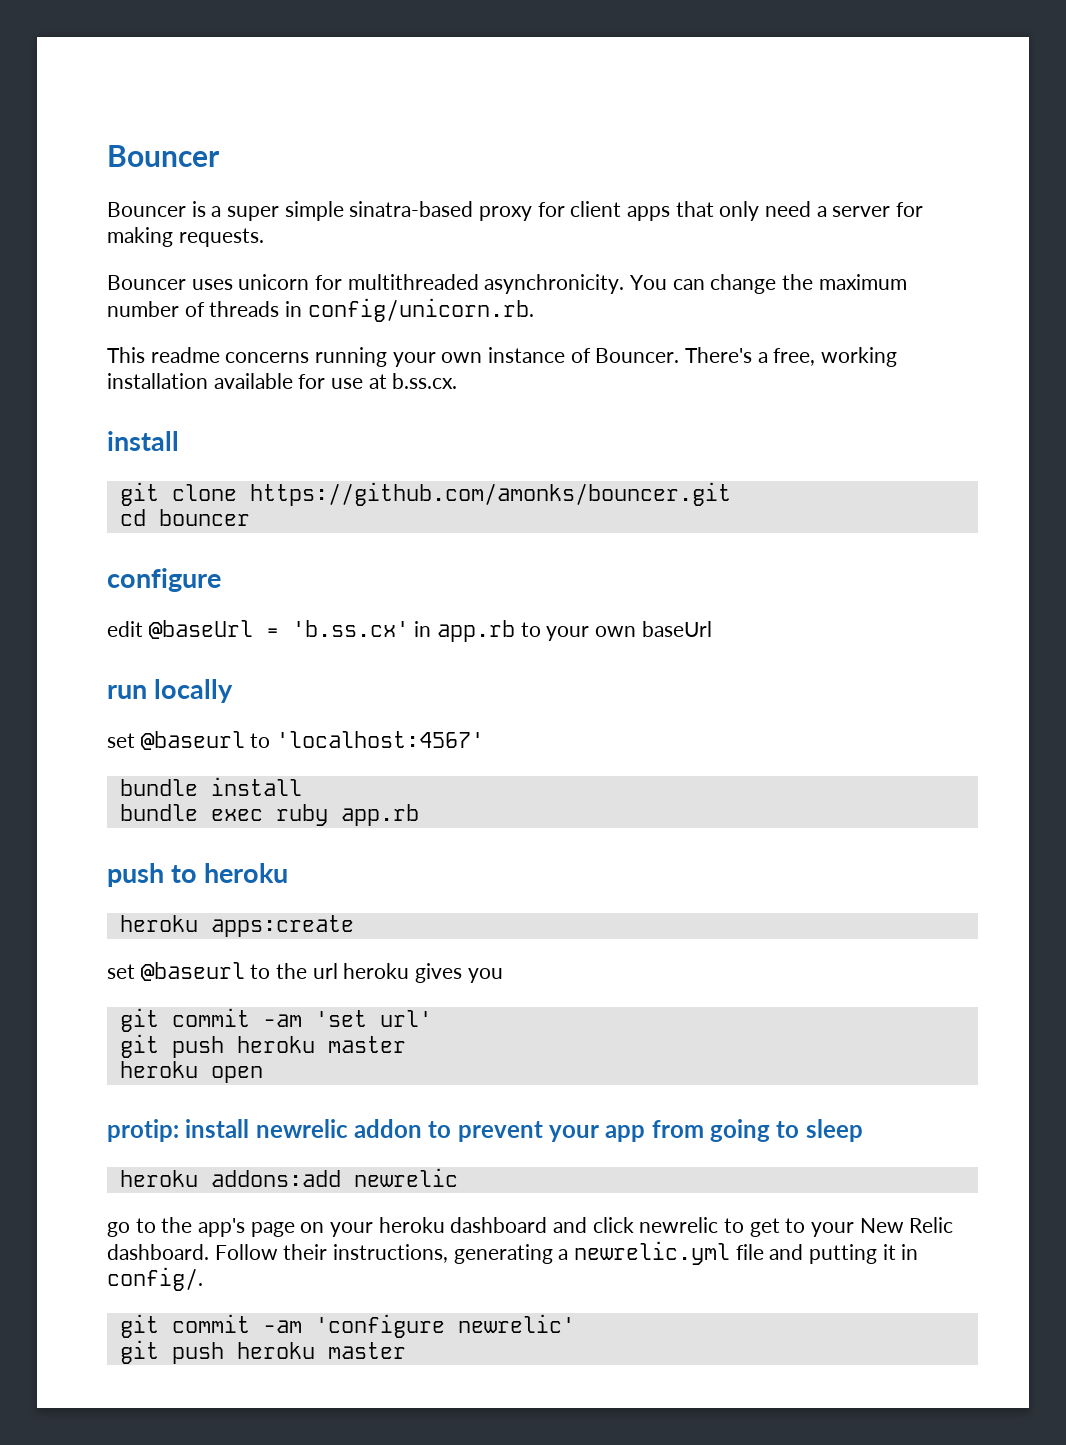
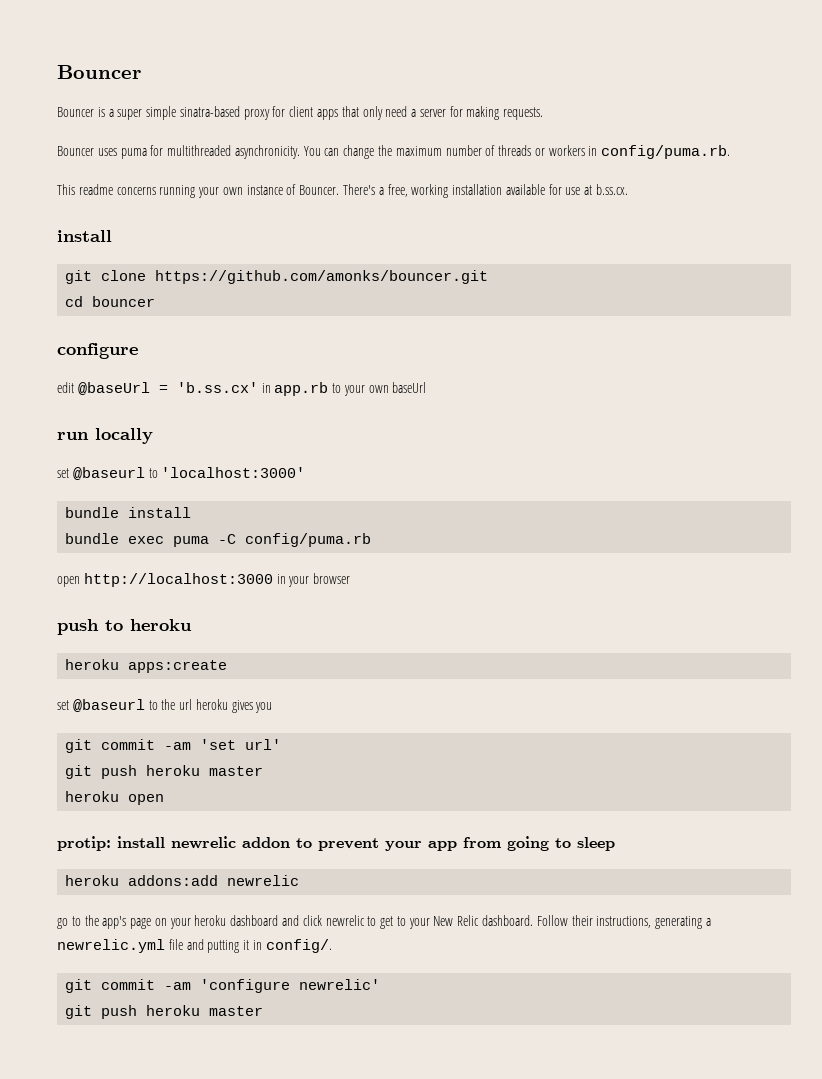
[238,274,310,290] unicorn -> [120,148,147,159] puma
[285,298,534,322] in config/unicorn.rb. -> [534,145,731,159] or workers in config/puma.rb.
[276,731,485,748] 'localhost:4567' -> [161,467,306,478] 'localhost:3000'
[275,804,419,826] ruby app.rb -> [173,533,372,547] [57,573,351,587] puma -C config/puma.rb // open http://localhost:3000 in your browser

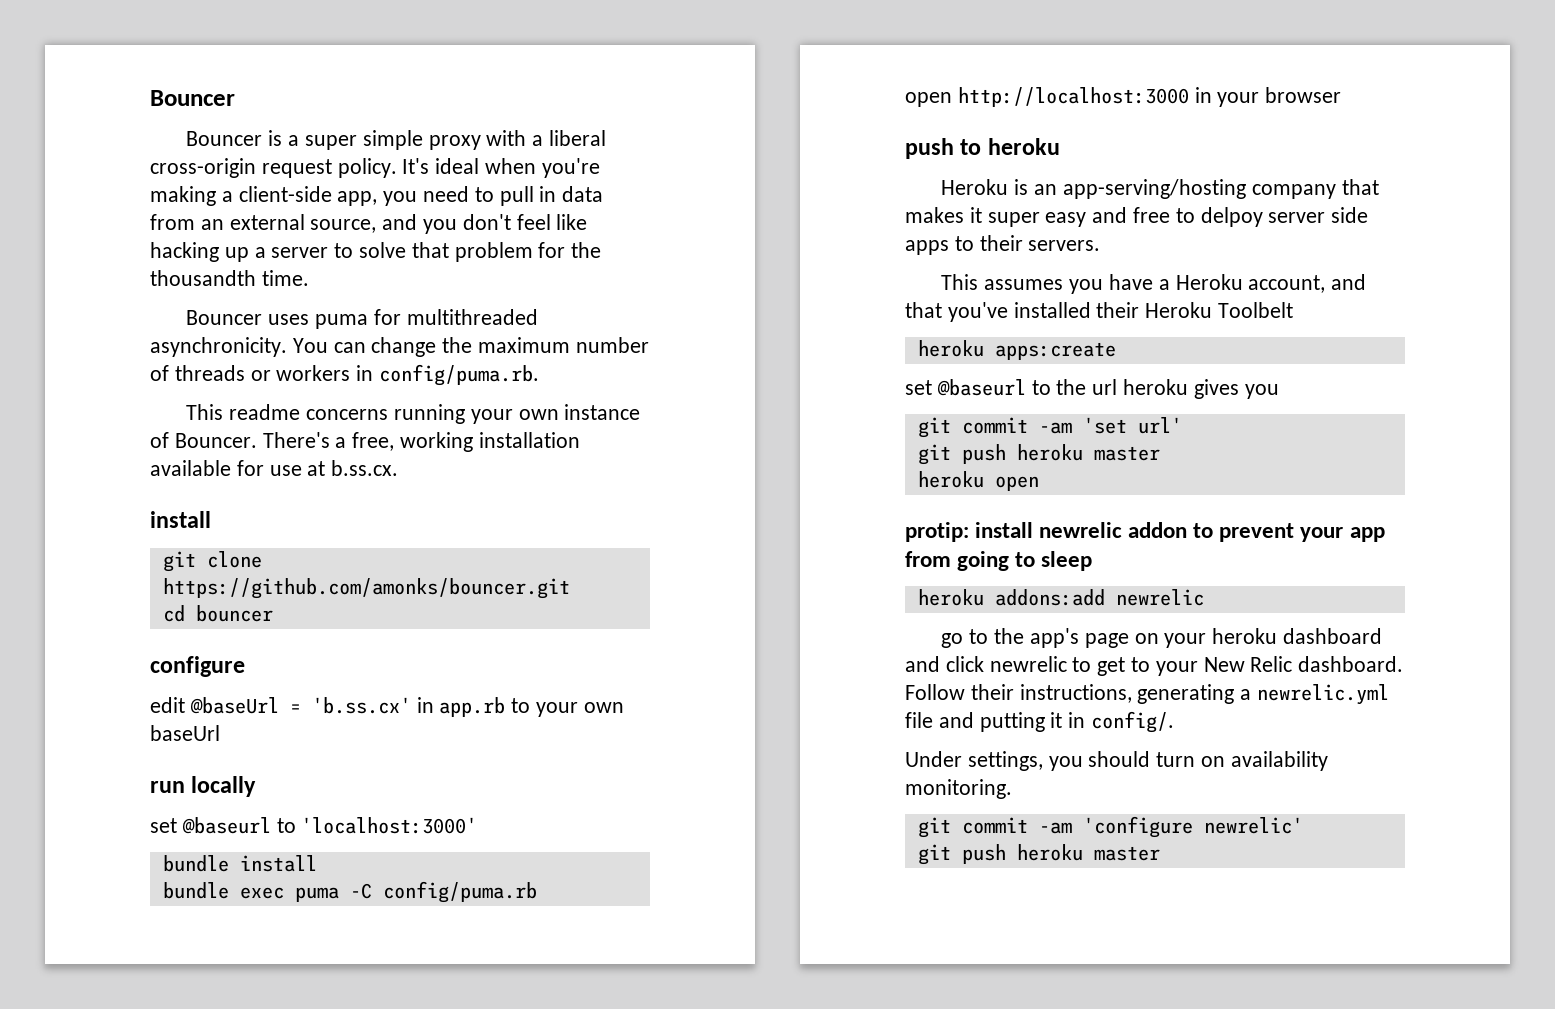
[179,106,544,120] sinatra-based proxy for client apps that only need a server for making requests. -> [428,130,606,150] [150,158,600,178] [150,186,604,206] [150,214,588,234] [150,242,602,262] [150,270,309,286] proxy with a liberal cross-origin request policy. It's ideal when you're making a client-side app, you need to pull in data from an external source, and you don't feel like hacking up a server to solve that problem for the thousandth time.
(192, 625) none -> [941,179,1379,199] [905,207,1369,227] [905,235,1101,255] [941,274,1367,294] [905,302,1294,322] // Heroku is an app-serving/hosting company that makes it super easy and free to delpoy server side apps to their servers. // This assumes you have a Heroku account, and that you've installed their Heroku Toolbelt
(332, 946) none -> [905,751,1328,771] [905,779,1012,799] // Under settings, you should turn on availability monitoring.

